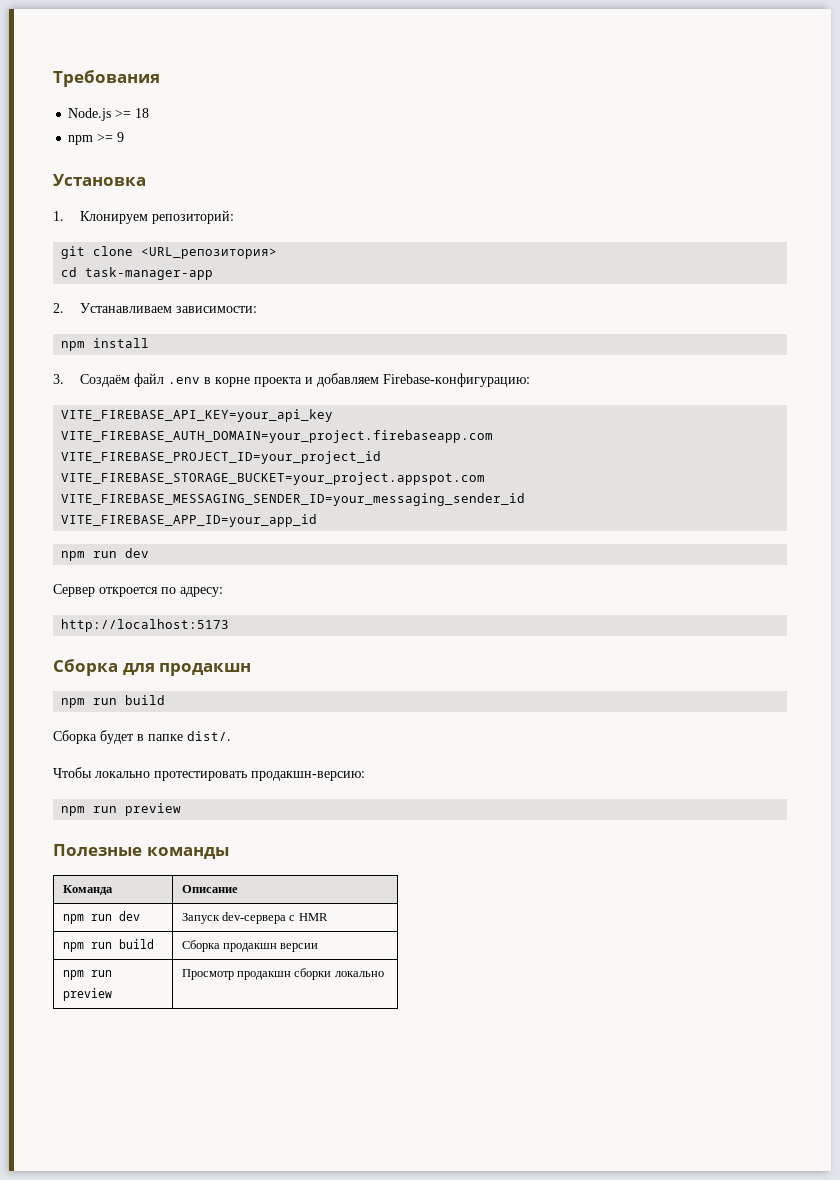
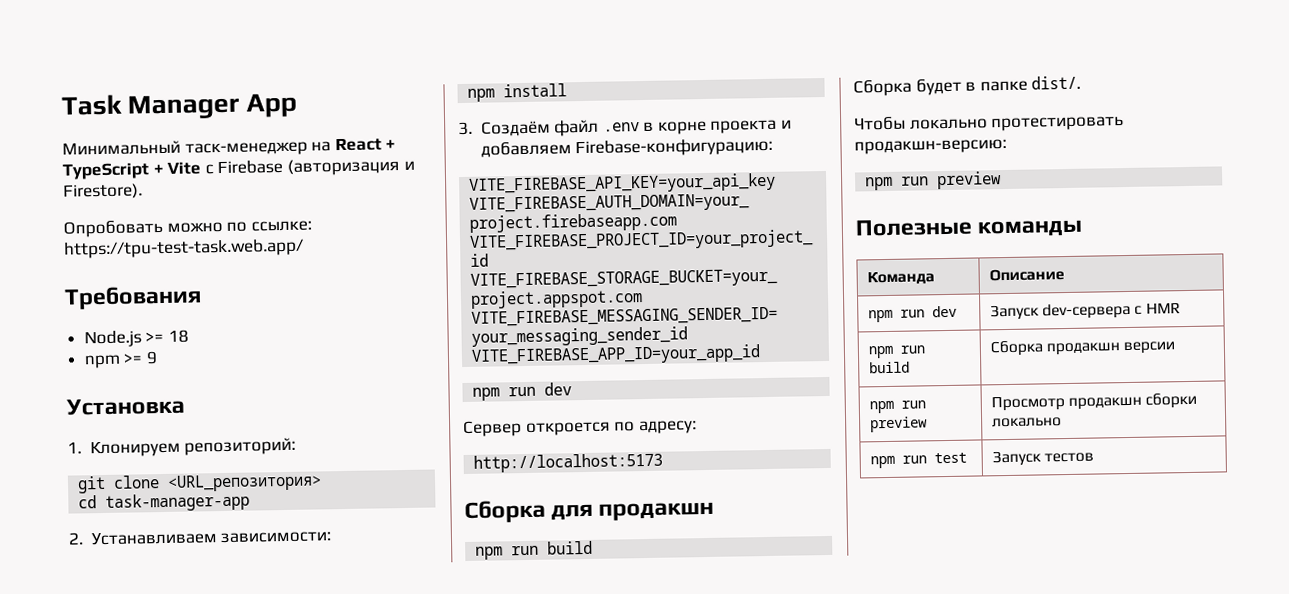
(53, 78) none -> [61,92,298,120] [62,137,397,157] [62,158,415,180] [63,183,143,200] [63,219,312,238] [64,238,304,259] Task Manager App // Минимальный таск-менеджер на React + TypeScript + Vite с Firebase (авторизация и Firestore). // Опробовать можно по ссылке: https://tpu-test-task.web.app/ //
(384, 974) none -> [870,452,968,469] [992,450,1095,467] // npm run test | Запуск тестов

